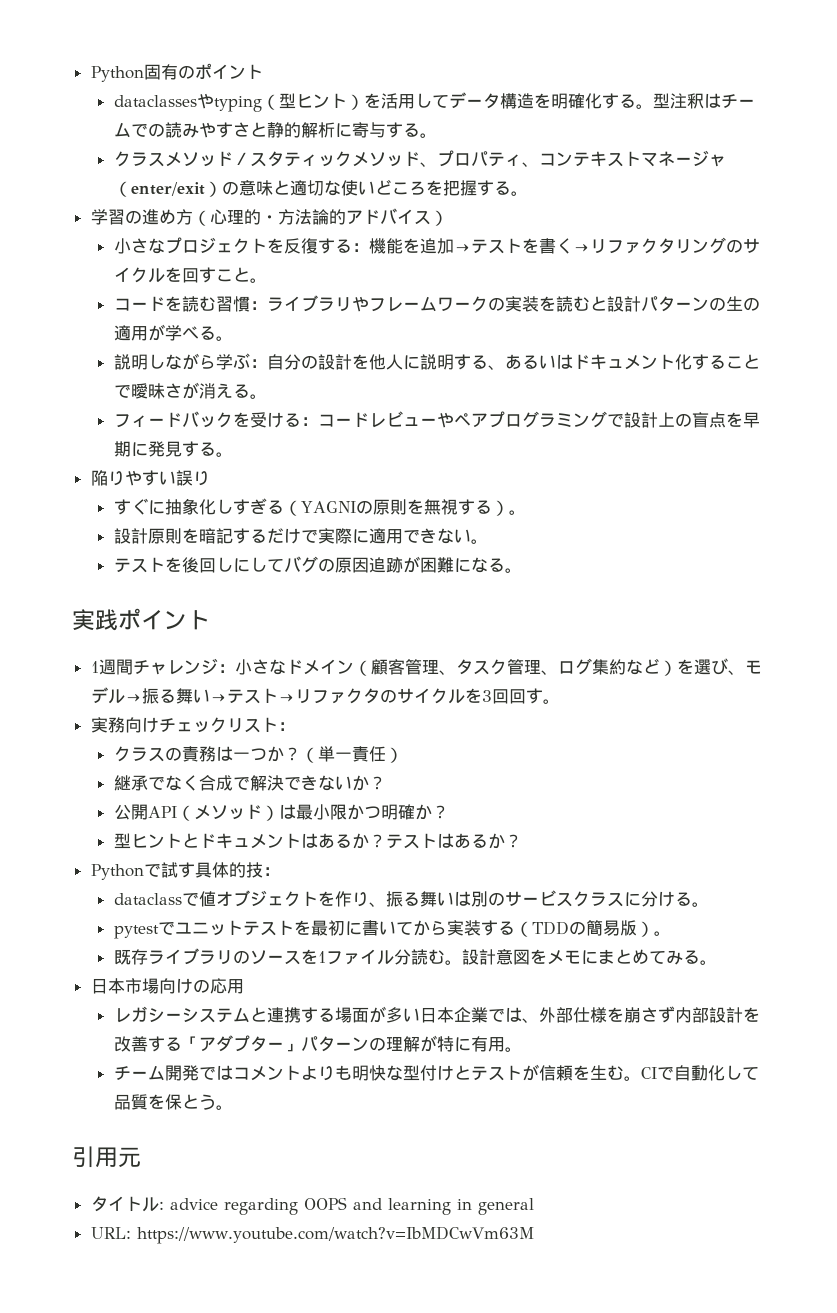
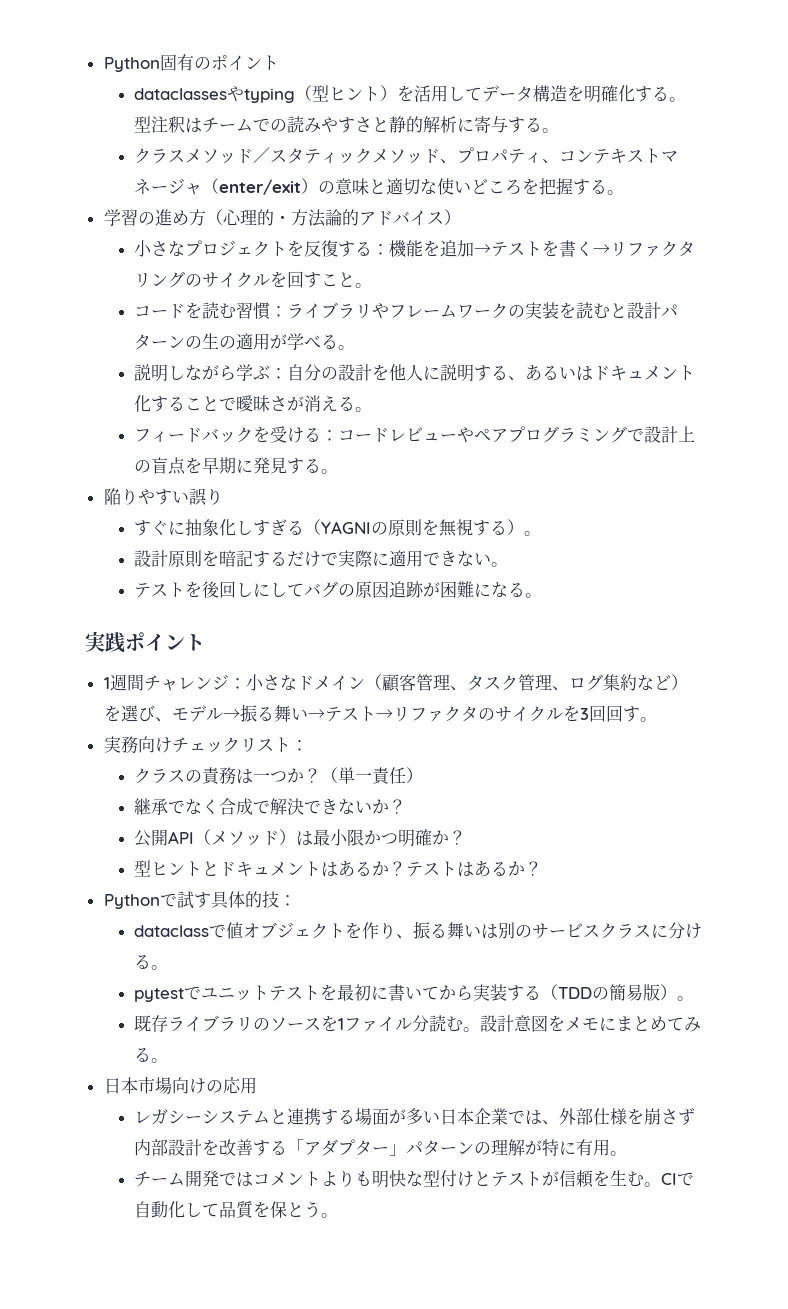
[72,1146,141,1168] [90,1196,534,1215] [90,1226,534,1244] // 引用元 // タイトル: advice regarding OOPS and learning in general // URL: https://www.youtube.com/watch?v=IbMDCwVm63M -> (339, 1215) none

